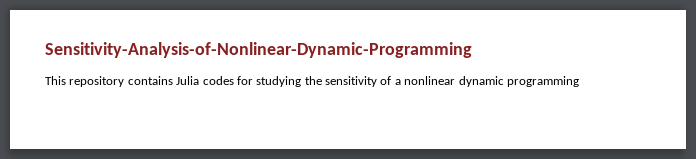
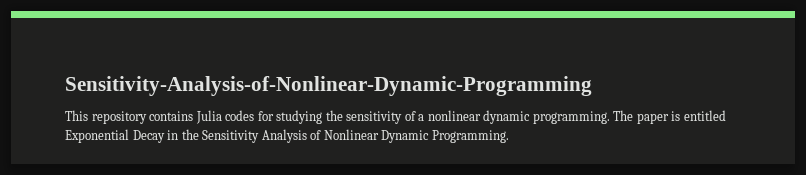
[506,76,579,87] programming -> [532,110,726,124] [65,129,509,143] programming. The paper is entitled Exponential Decay in the Sensitivity Analysis of Nonlinear Dynamic Programming.

